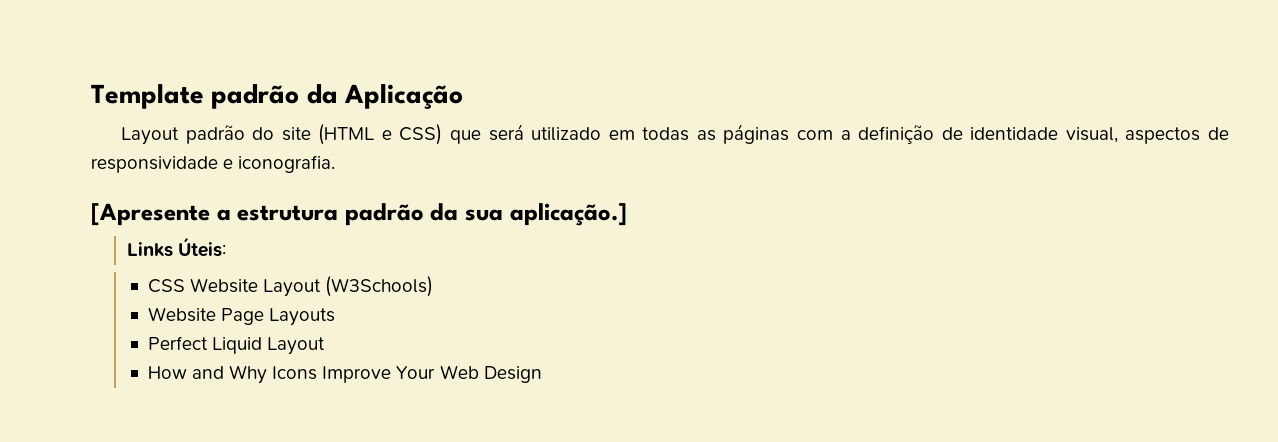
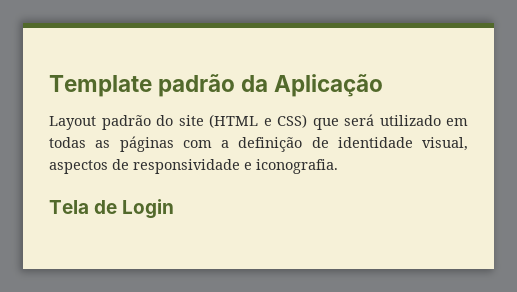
[91,203,627,226] [126,237,227,257] [147,276,434,297] [147,307,336,326] [147,336,326,355] [147,365,542,384] [Apresente a estrutura padrão da sua aplicação.] // Links Úteis: // CSS Website Layout (W3Schools) // Website Page Layouts // Perfect Liquid Layout // How and Why Icons Improve Your Web Design -> [49,199,175,219] Tela de Login

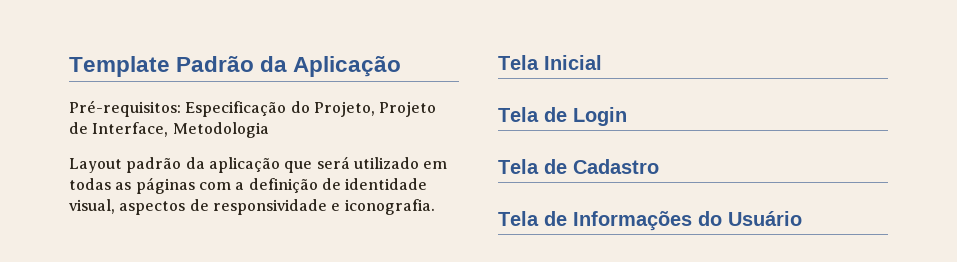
[158,74,236,97] padrão -> [176,56,255,72] Padrão
[49,114,307,130] Layout padrão do site (HTML e CSS) -> [69,100,437,117] [69,122,269,138] [69,157,280,173] Pré-requisitos: Especificação do Projeto, Projeto de Interface, Metodologia // Layout padrão da aplicação
(338, 166) none -> [498,55,602,70] // Tela Inicial
(175, 209) none -> [498,159,659,174] [498,211,802,231] // Tela de Cadastro // Tela de Informações do Usuário

